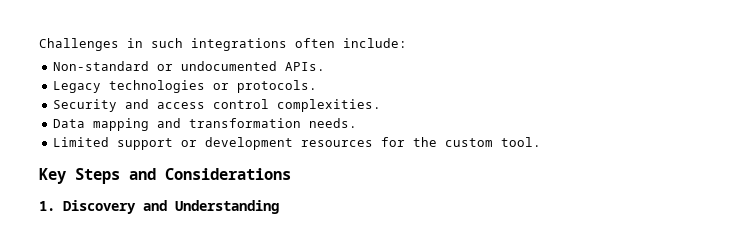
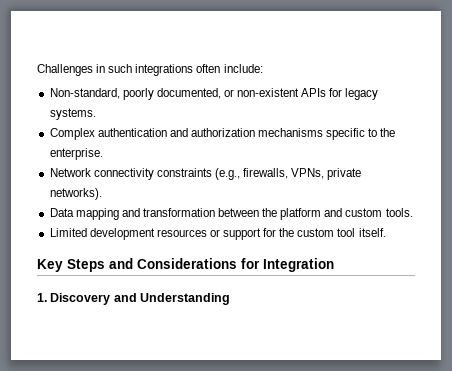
[52,61,325,71] [52,80,317,93] [52,99,381,112] [52,118,357,131] [52,137,373,150] Non-standard or undocumented APIs. // Legacy technologies or protocols. // Security and access control complexities. // Data mapping and transformation needs. // Limited support or development resources -> [49,88,379,100] [49,108,96,120] [49,128,396,140] [49,148,103,160] [49,168,362,180] [49,188,102,200] [49,208,413,220] [49,228,262,240] Non-standard, poorly documented, or non-existent APIs for legacy systems. // Complex authentication and authorization mechanisms specific to the enterprise. // Network connectivity constraints (e.g., firewalls, VPNs, private networks). // Data mapping and transformation between the platform and custom tools. // Limited development resources or support
[500,137,541,147] tool. -> [337,228,386,237] tool itself.
(291, 174) none -> [241,258,334,272] for Integration

